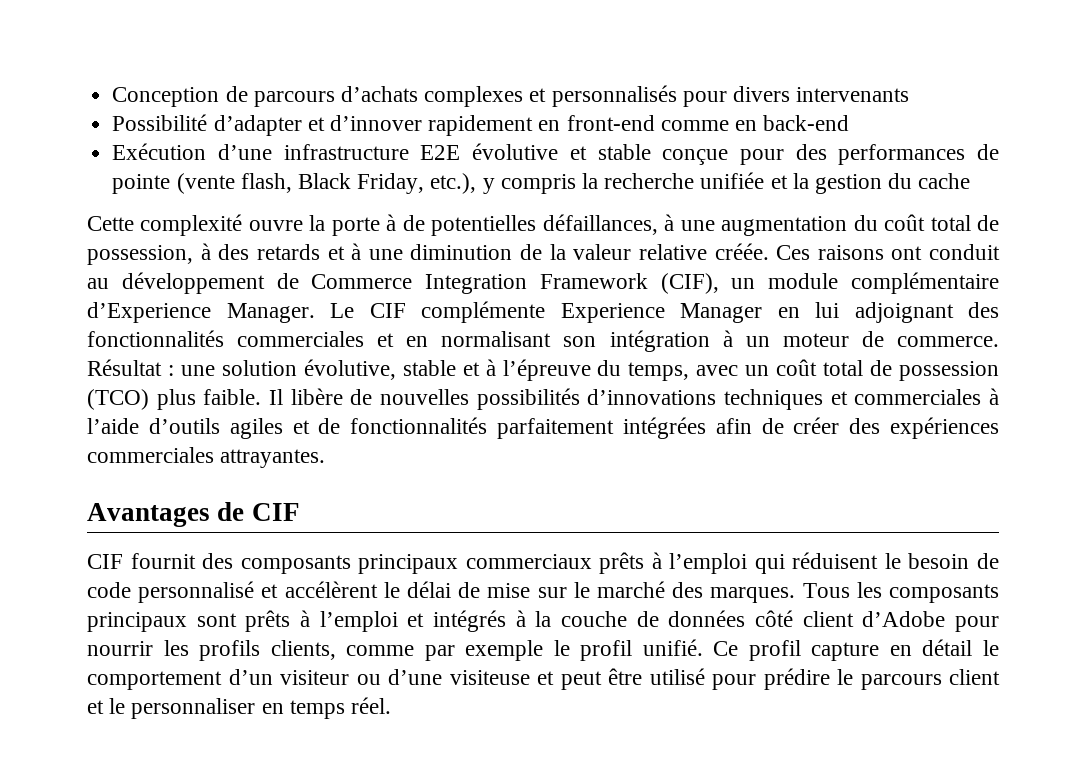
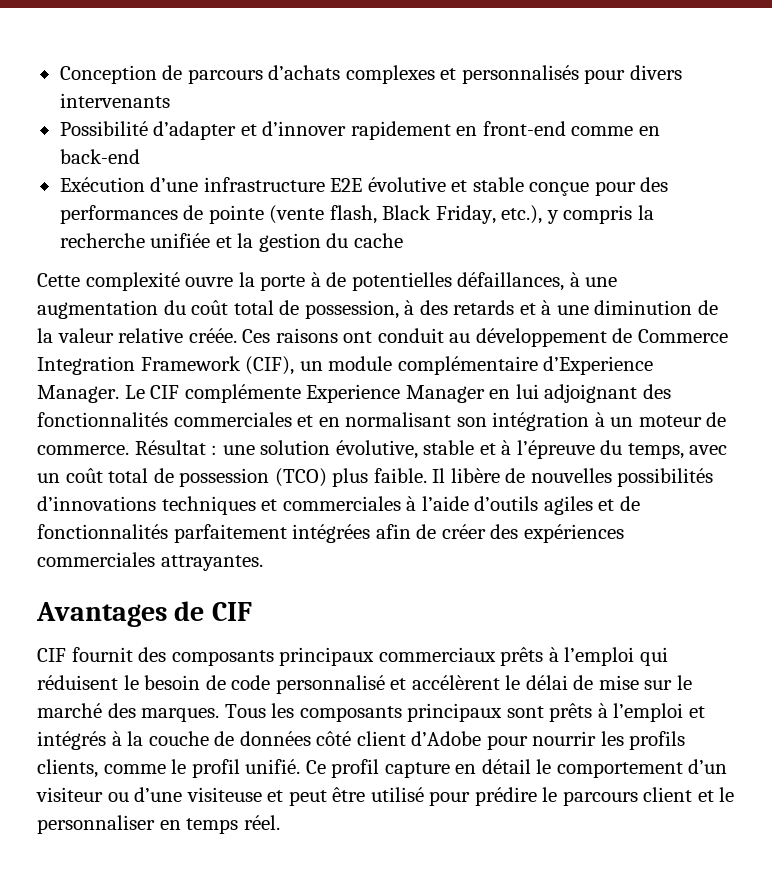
[424,640,544,661] par exemple -> (166, 769) none

